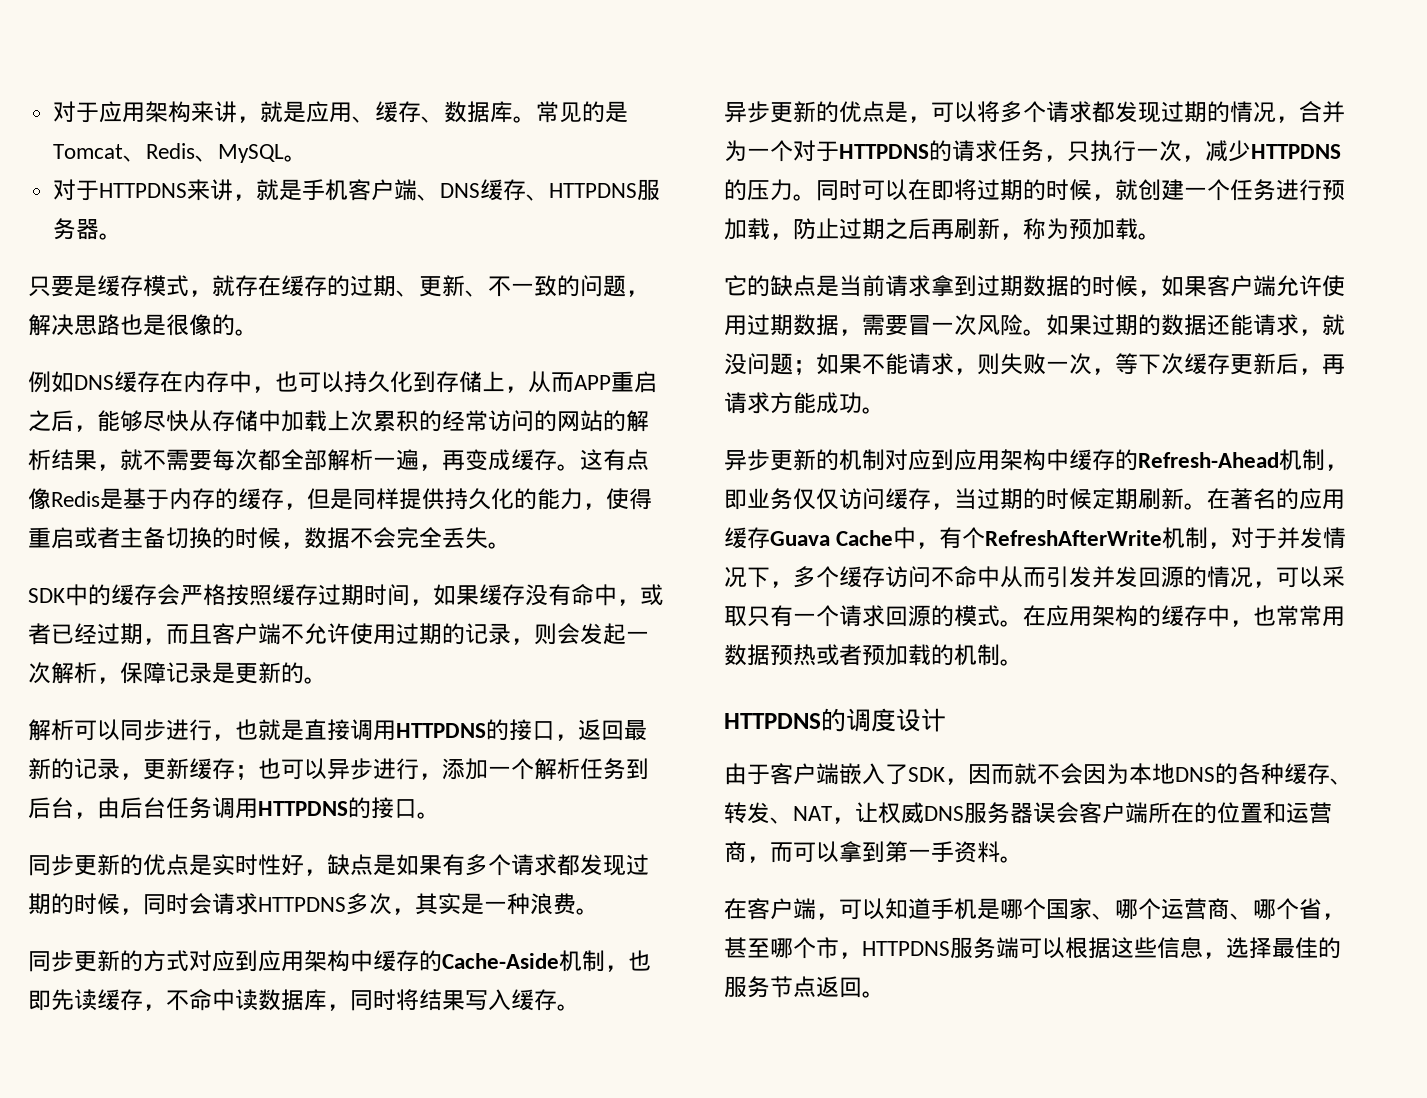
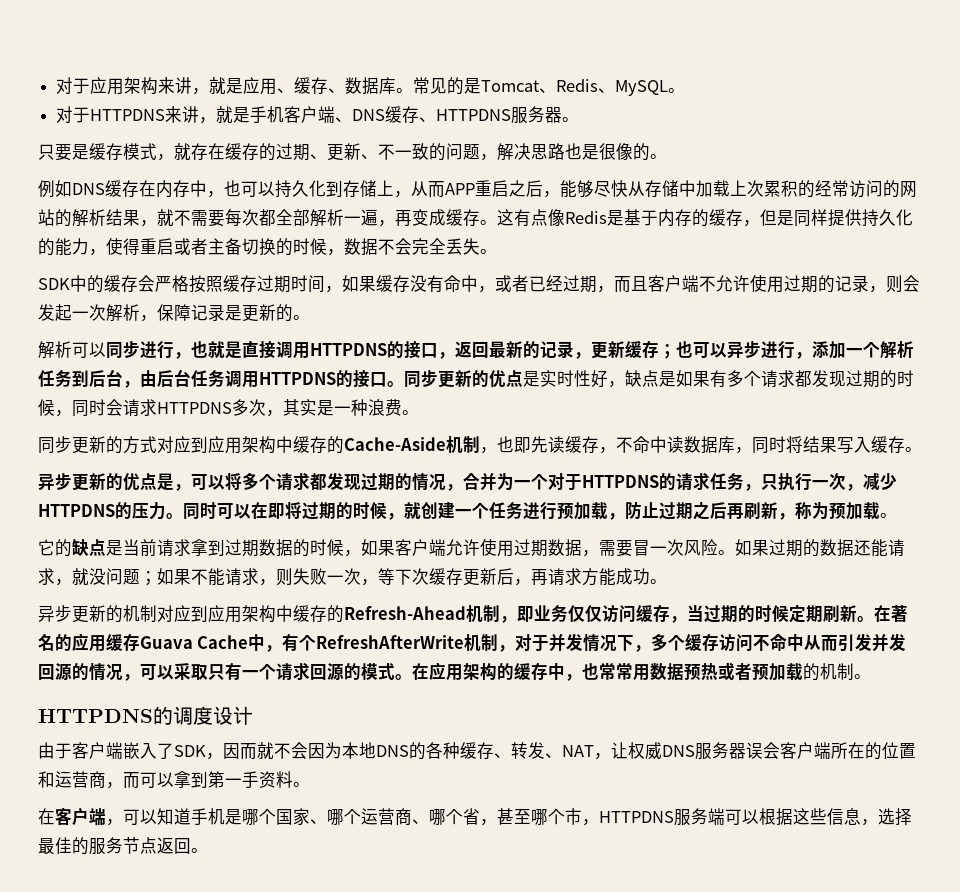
(440, 815) // -> (404, 384) none

